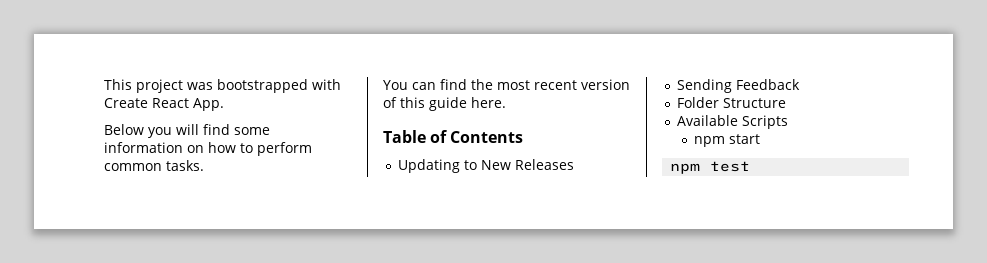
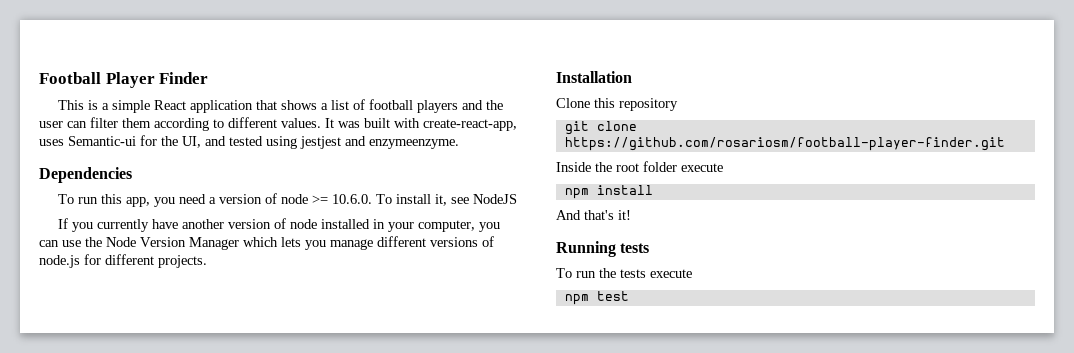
[104,79,341,93] [104,98,224,111] [104,124,270,138] [104,142,312,156] [104,160,204,171] [383,79,630,90] [383,97,506,111] [383,130,524,143] [398,159,575,173] [677,79,801,93] [677,97,787,108] [677,115,789,129] [694,134,761,147] This project was bootstrapped with Create React App. // Below you will find some information on how to perform common tasks. // You can find the most recent version of this guide here. // Table of Contents // Updating to New Releases // Sending Feedback // Folder Structure // Available Scripts // npm start -> [39,72,209,88] [58,99,504,113] [39,117,517,131] [39,135,459,149] [39,167,132,183] [58,193,518,207] [58,218,501,232] [39,236,494,250] [39,254,207,268] [556,71,632,83] [556,98,678,111] [564,121,637,135] [564,137,1005,151] [556,161,723,172] [564,185,653,199] [556,210,631,220] [556,241,650,257] [556,268,692,278] Football Player Finder // This is a simple React application that shows a list of football players and the user can filter them according to different values. It was built with create-react-app, uses Semantic-ui for the UI, and tested using jestjest and enzymeenzyme. // Dependencies // To run this app, you need a version of node >= 10.6.0. To install it, see NodeJS // If you currently have another version of node installed in your computer, you can use the Node Version Manager which lets you manage different versions of node.js for different projects. // Installation // Clone this repository // git clone https://github.com/rosariosm/football-player-finder.git // Inside the root folder execute // npm install // And that's it! // Running tests // To run the tests execute

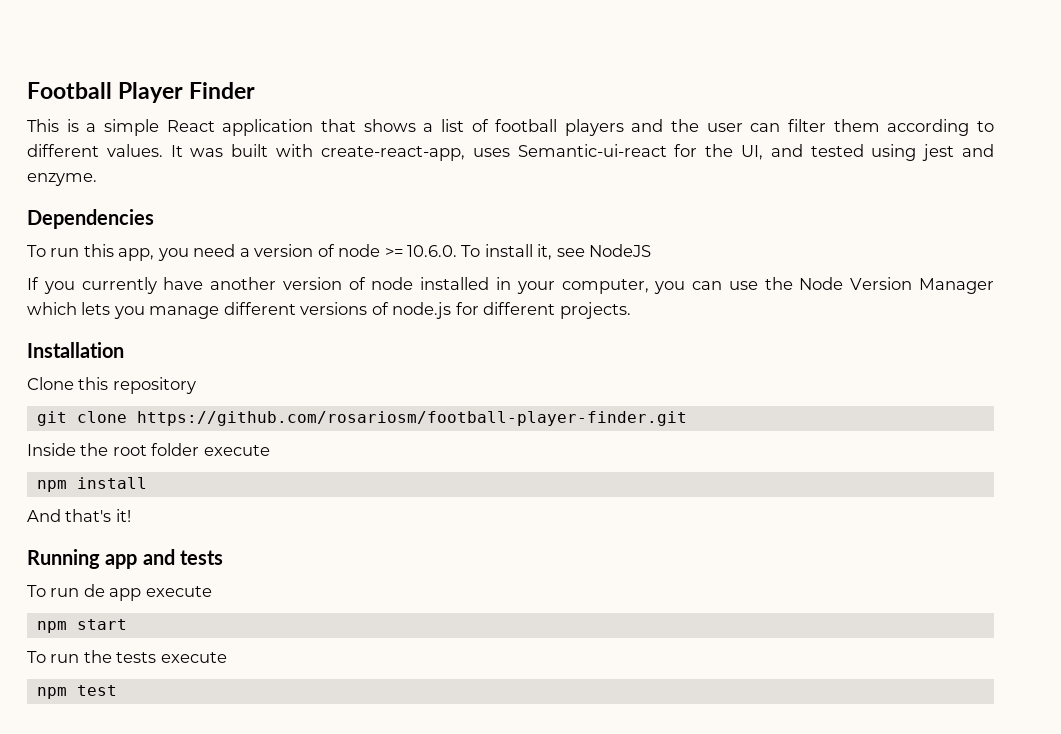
[68,136,136,146] Semantic-ui -> [517,144,667,157] Semantic-ui-react
[300,136,459,149] jestjest and enzymeenzyme. -> [922,144,994,161] [27,173,97,186] jest and enzyme.
[620,243,650,253] tests -> [105,549,224,569] [27,584,212,601] [36,619,127,633] app and tests // To run de app execute // npm start

